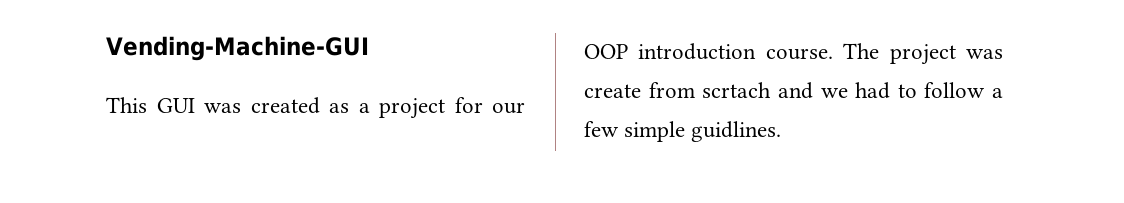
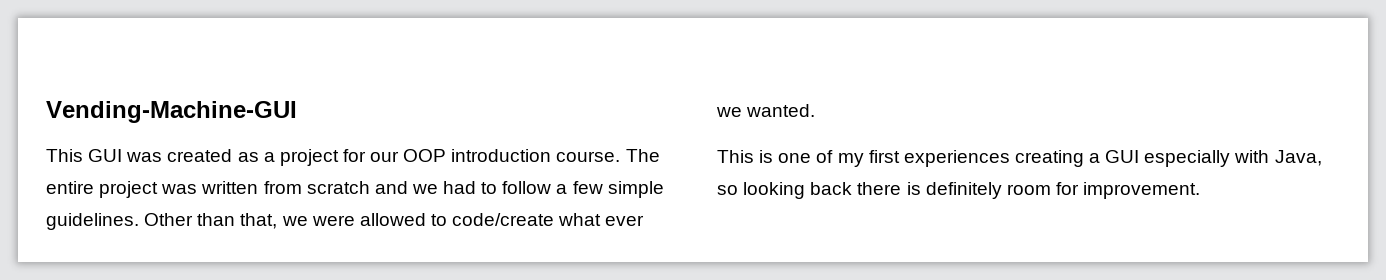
(880, 51) none -> [46,181,94,194] entire
[584,82,772,98] create from scrtach -> [201,181,370,194] written from scratch
[691,121,782,142] guidlines. -> [46,213,645,230] [716,104,816,117] [717,150,1322,167] [717,182,1201,199] guidelines. Other than that, we were allowed to code/create what ever we wanted. // This is one of my first experiences creating a GUI especially with Java, so looking back there is definitely room for improvement.

